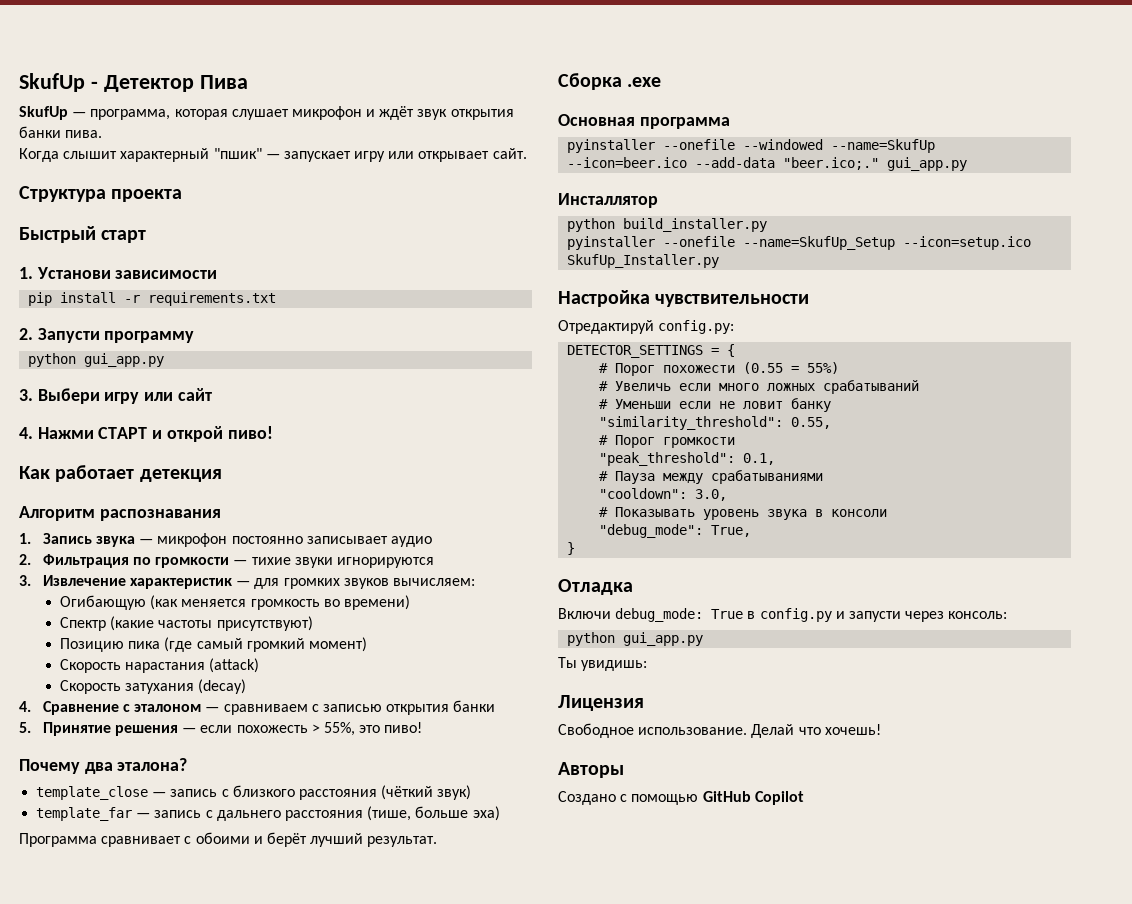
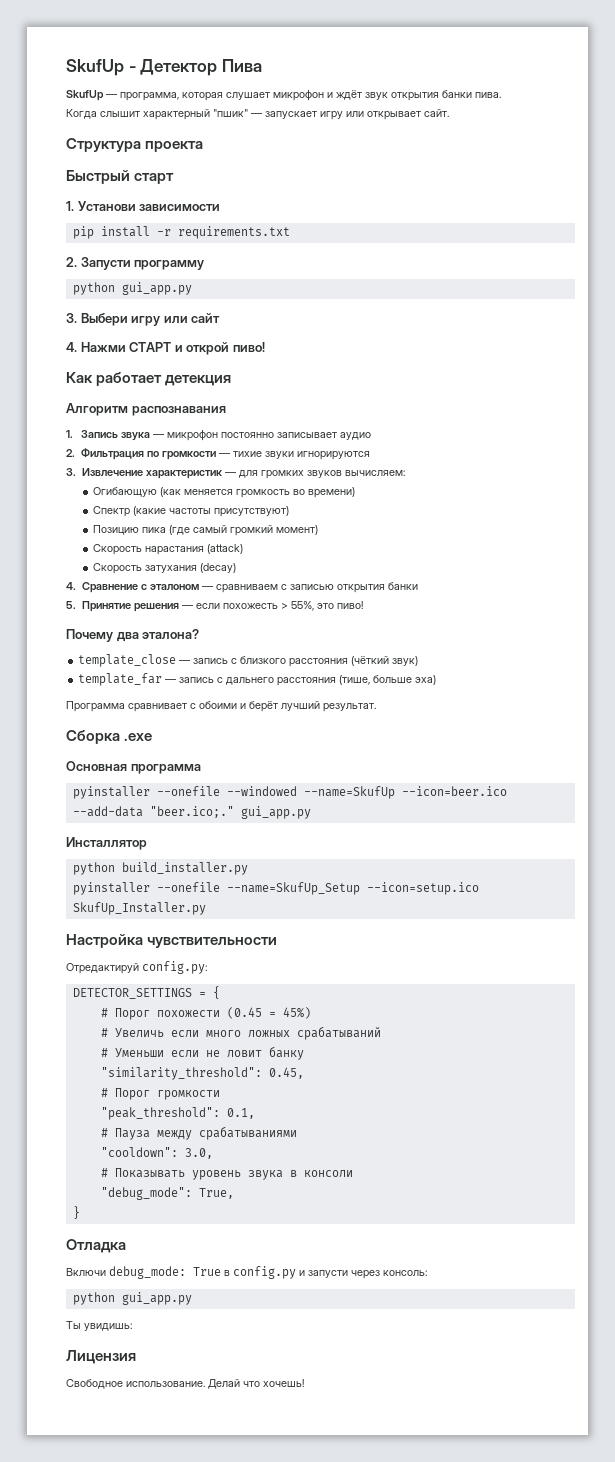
[743,362,840,374] (0.55 = 55%) -> [226,1007,311,1019] (0.45 = 45%)
[791,417,832,429] 0.55, -> [268,1067,304,1079] 0.45,
[558,762,624,778] [558,791,804,805] // Авторы // Создано с помощью GitHub Copilot -> (304, 1383) none

